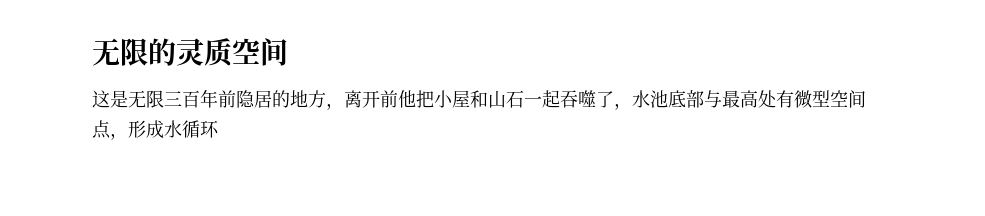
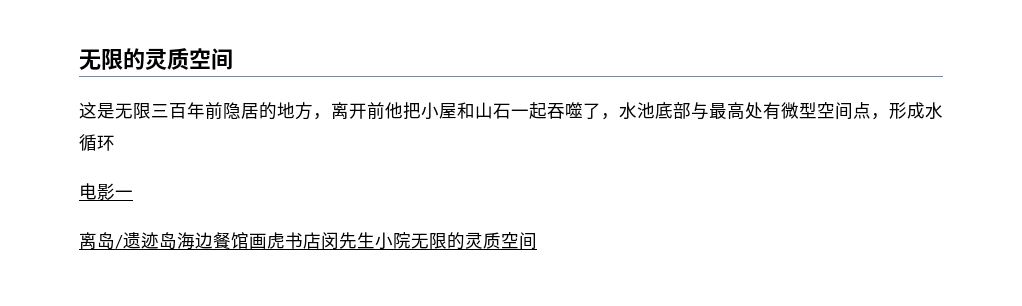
(219, 129) none -> [79,183,133,200] [79,232,537,250] // 电影一 // 离岛/遗迹岛海边餐馆画虎书店闵先生小院无限的灵质空间

